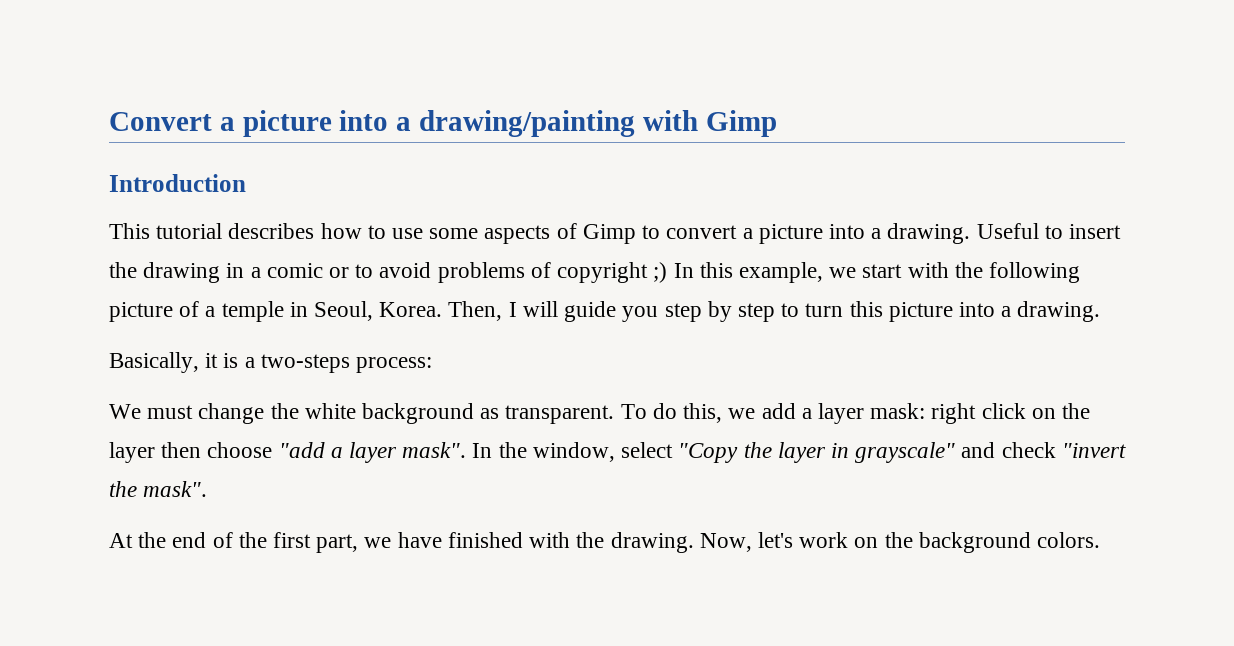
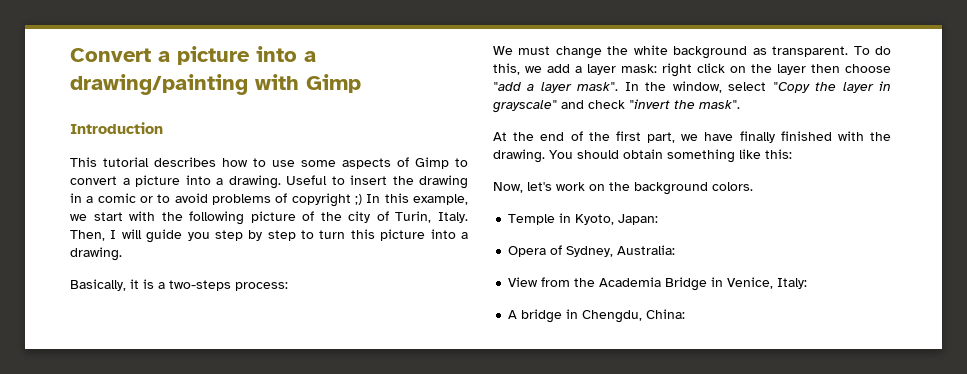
[205,301,443,322] a temple in Seoul, Korea. -> [320,211,468,223] the city of Turin, Italy.
(442, 540) none -> [739,131,775,143] finally
(694, 542) none -> [549,149,792,163] You should obtain something like this: //
(1100, 540) none -> [508,213,659,225] [508,245,676,257] [508,277,808,291] [508,309,686,323] // Temple in Kyoto, Japan: // Opera of Sydney, Australia: // View from the Academia Bridge in Venice, Italy: // A bridge in Chengdu, China:

